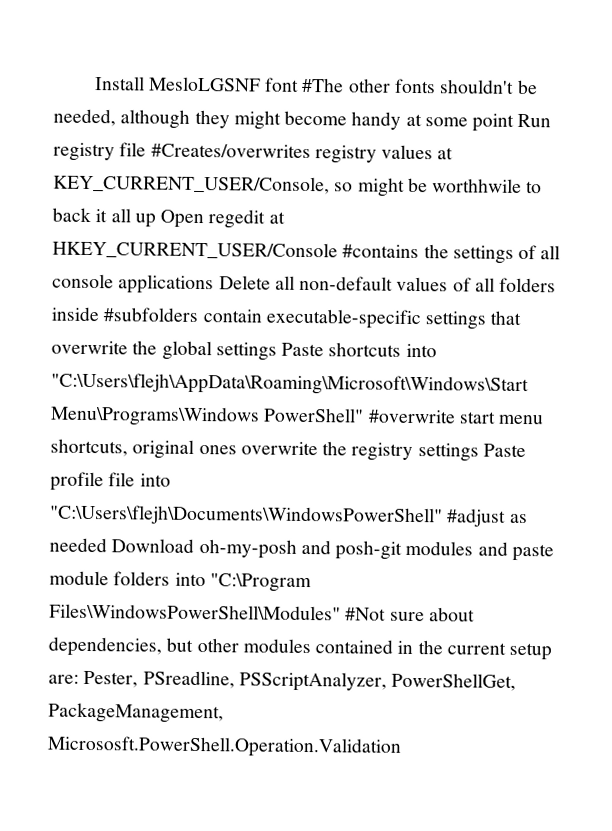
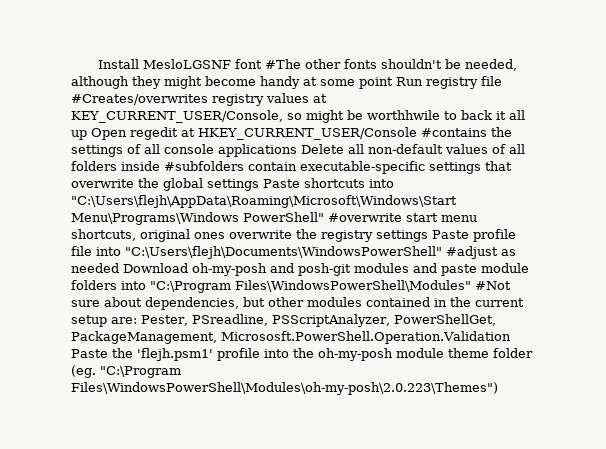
(402, 746) none -> [71,348,533,361] [71,365,181,378] [71,382,498,395] Paste the 'flejh.psm1' profile into the oh-my-posh module theme folder (eg. "C:\Program Files\WindowsPowerShell\Modules\oh-my-posh\2.0.223\Themes")

